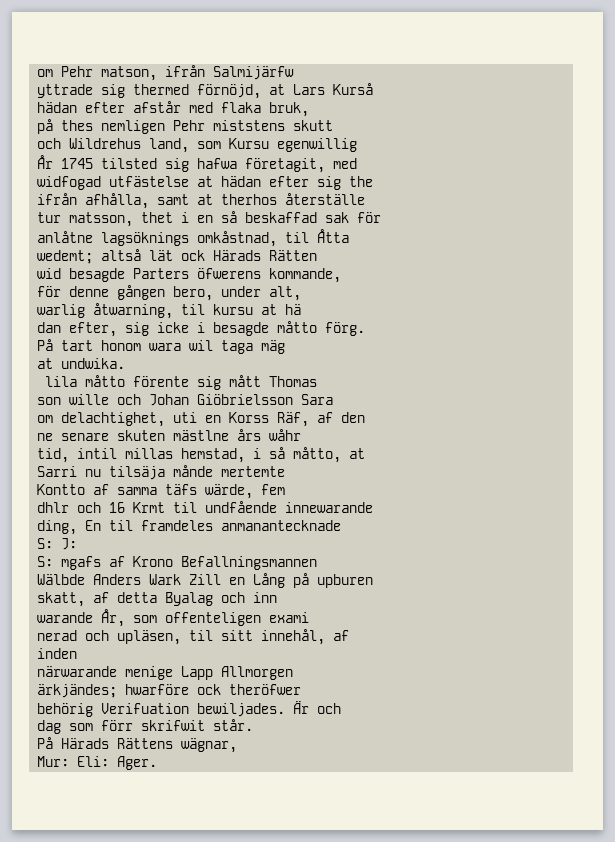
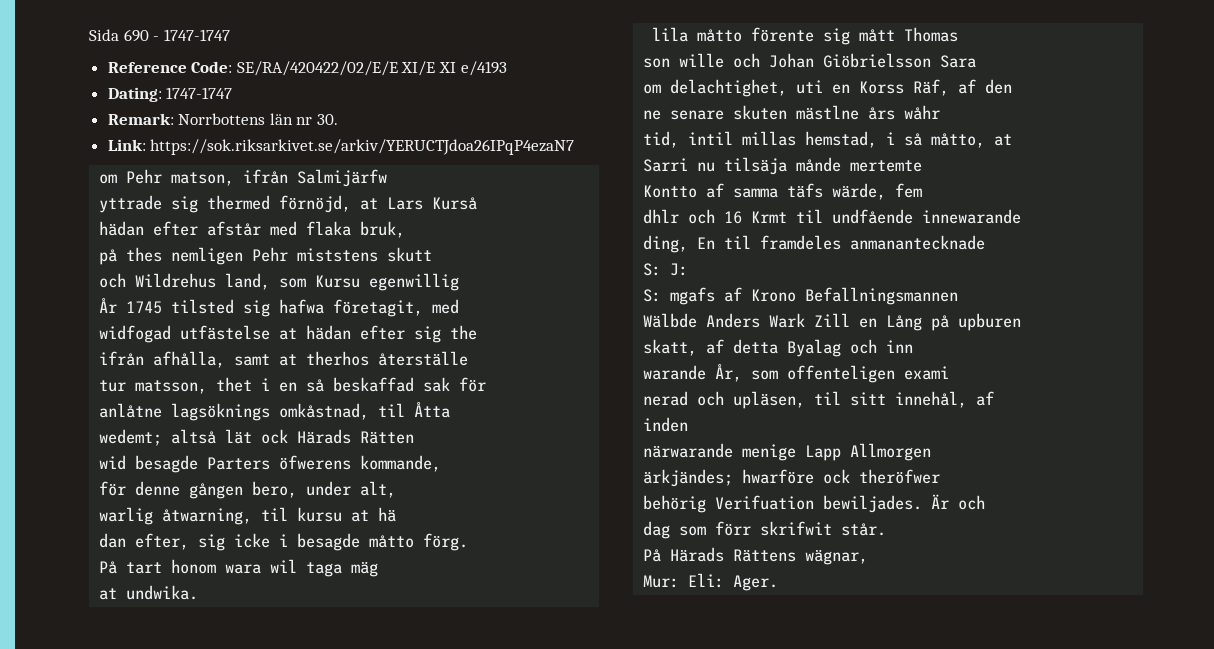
(37, 73) none -> [89,29,230,42] [107,61,507,76] [107,87,233,102] [107,113,339,125] [107,139,575,155] Sida 690 - 1747-1747 // Reference Code: SE/RA/420422/02/E/E XI/E XI e/4193 // Dating: 1747-1747 // Remark: Norrbottens län nr 30. // Link: https://sok.riksarkivet.se/arkiv/YERUCTJdoa26IPqP4ezaN7 //

